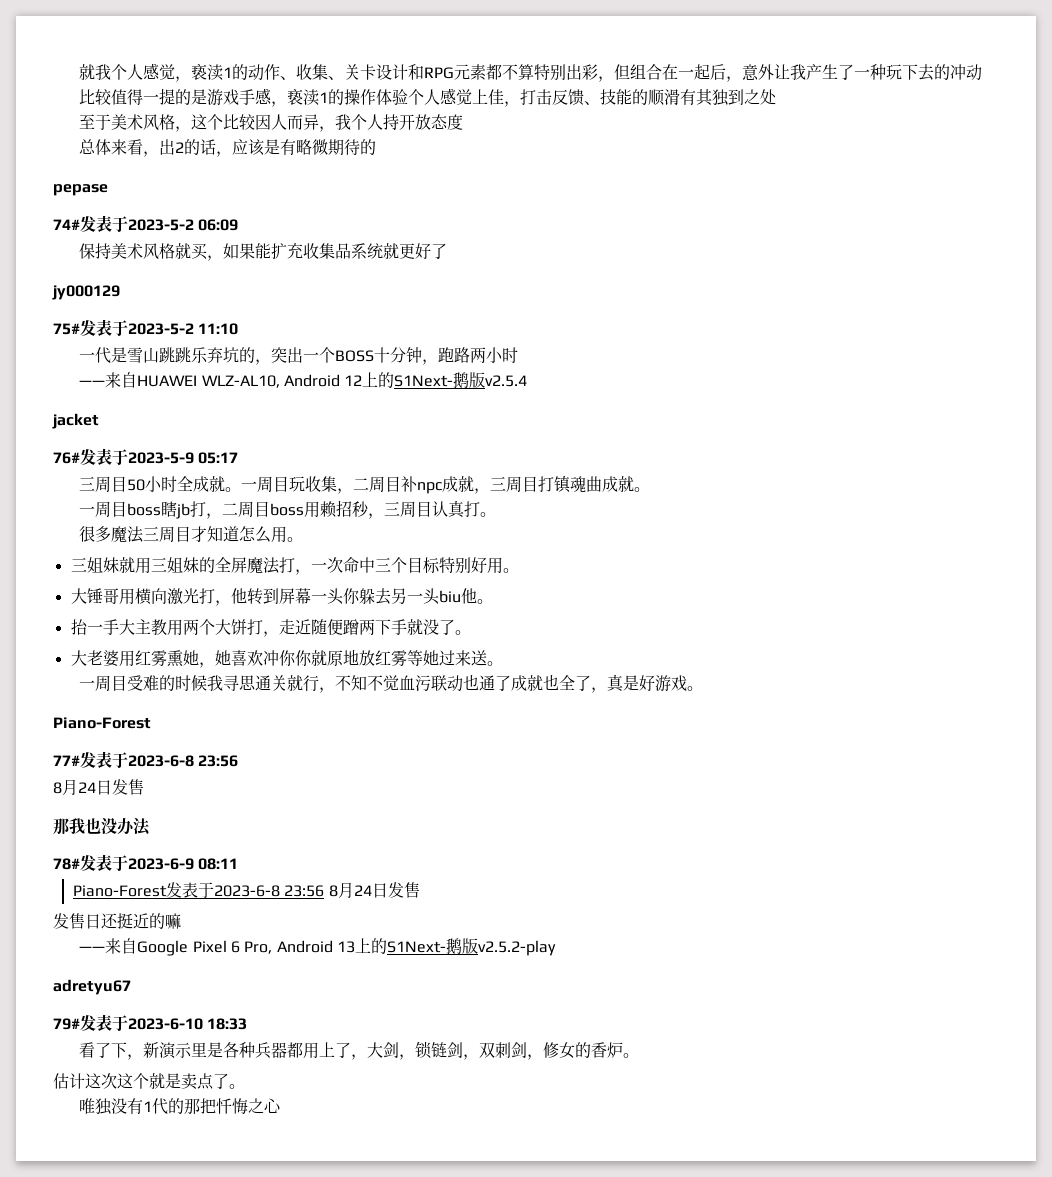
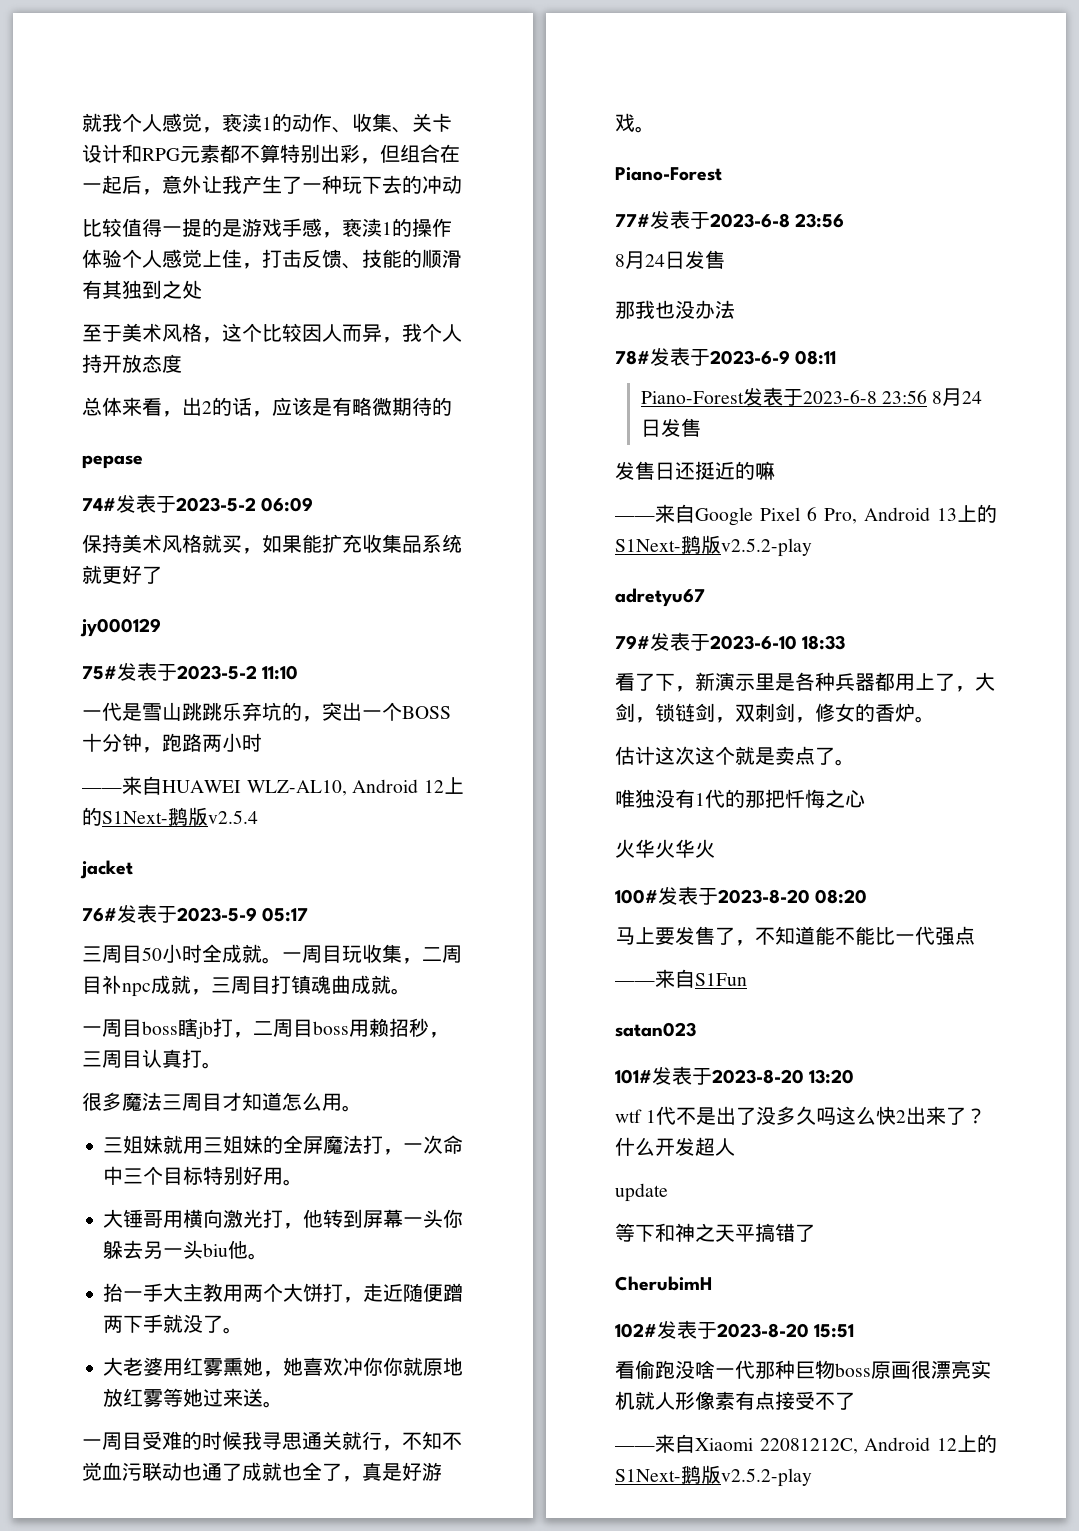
(282, 1106) none -> [615,839,715,858] [615,886,868,905] [615,926,975,946] [615,969,747,988] [615,1022,696,1037] [615,1066,855,1085] [615,1106,987,1125] [615,1137,735,1156] [615,1183,668,1202] [615,1223,815,1242] [615,1276,712,1291] [615,1320,855,1339] [615,1360,991,1379] [615,1391,855,1410] [615,1434,997,1454] [615,1465,812,1487] // 火华火华火 // 100#发表于2023-8-20 08:20 // 马上要发售了，不知道能不能比一代强点 // ——来自S1Fun // satan023 // 101#发表于2023-8-20 13:20 // wtf 1代不是出了没多久吗这么快2出来了？什么开发超人 // update // 等下和神之天平搞错了 // CherubimH // 102#发表于2023-8-20 15:51 // 看偷跑没啥一代那种巨物boss原画很漂亮实机就人形像素有点接受不了 // ——来自Xiaomi 22081212C, Android 12上的S1Next-鹅版v2.5.2-play

